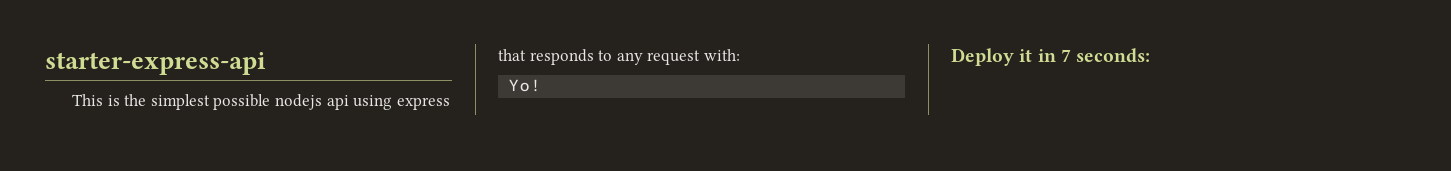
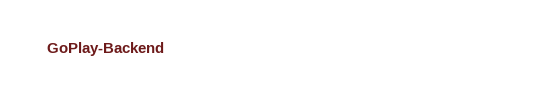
[45,52,266,75] [71,94,450,110] [498,49,740,65] [508,79,542,92] [951,48,1151,66] starter-express-api // This is the simplest possible nodejs api using express that responds to any request with: // Yo! // Deploy it in 7 seconds: -> [47,42,164,56] GoPlay-Backend

